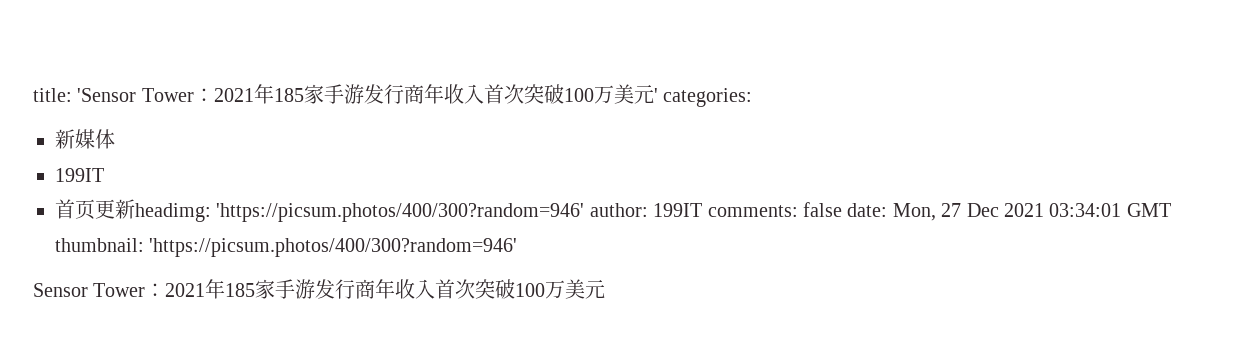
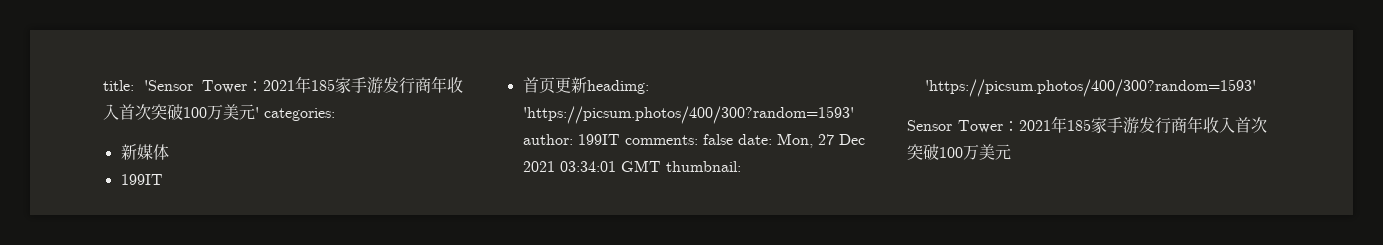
[216,203,585,222] 'https://picsum.photos/400/300?random=946' -> [522,106,854,124] 'https://picsum.photos/400/300?random=1593'
[149,238,518,257] 'https://picsum.photos/400/300?random=946' -> [924,79,1256,97] 'https://picsum.photos/400/300?random=1593'

